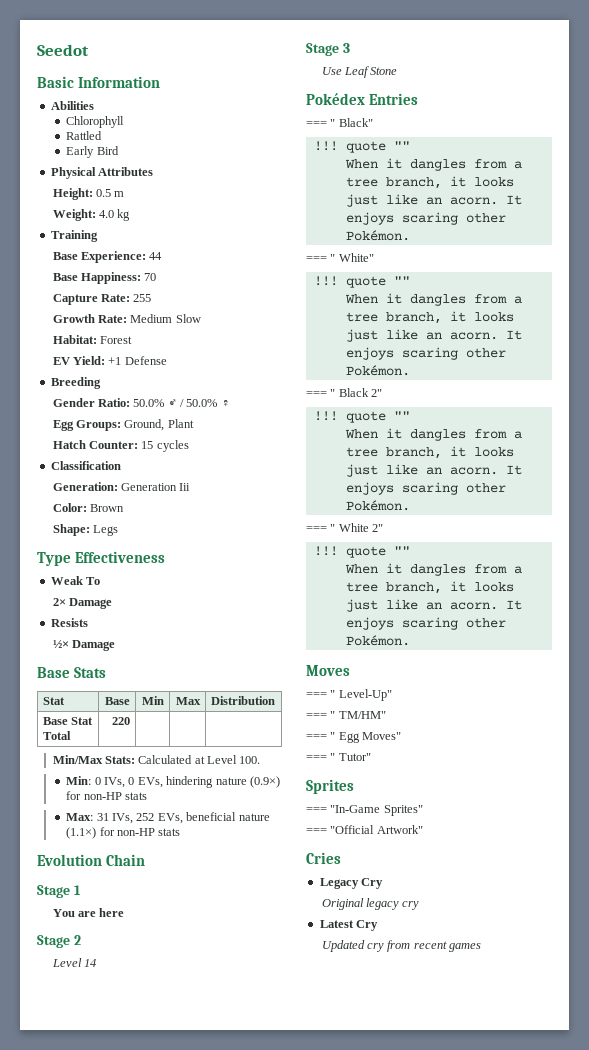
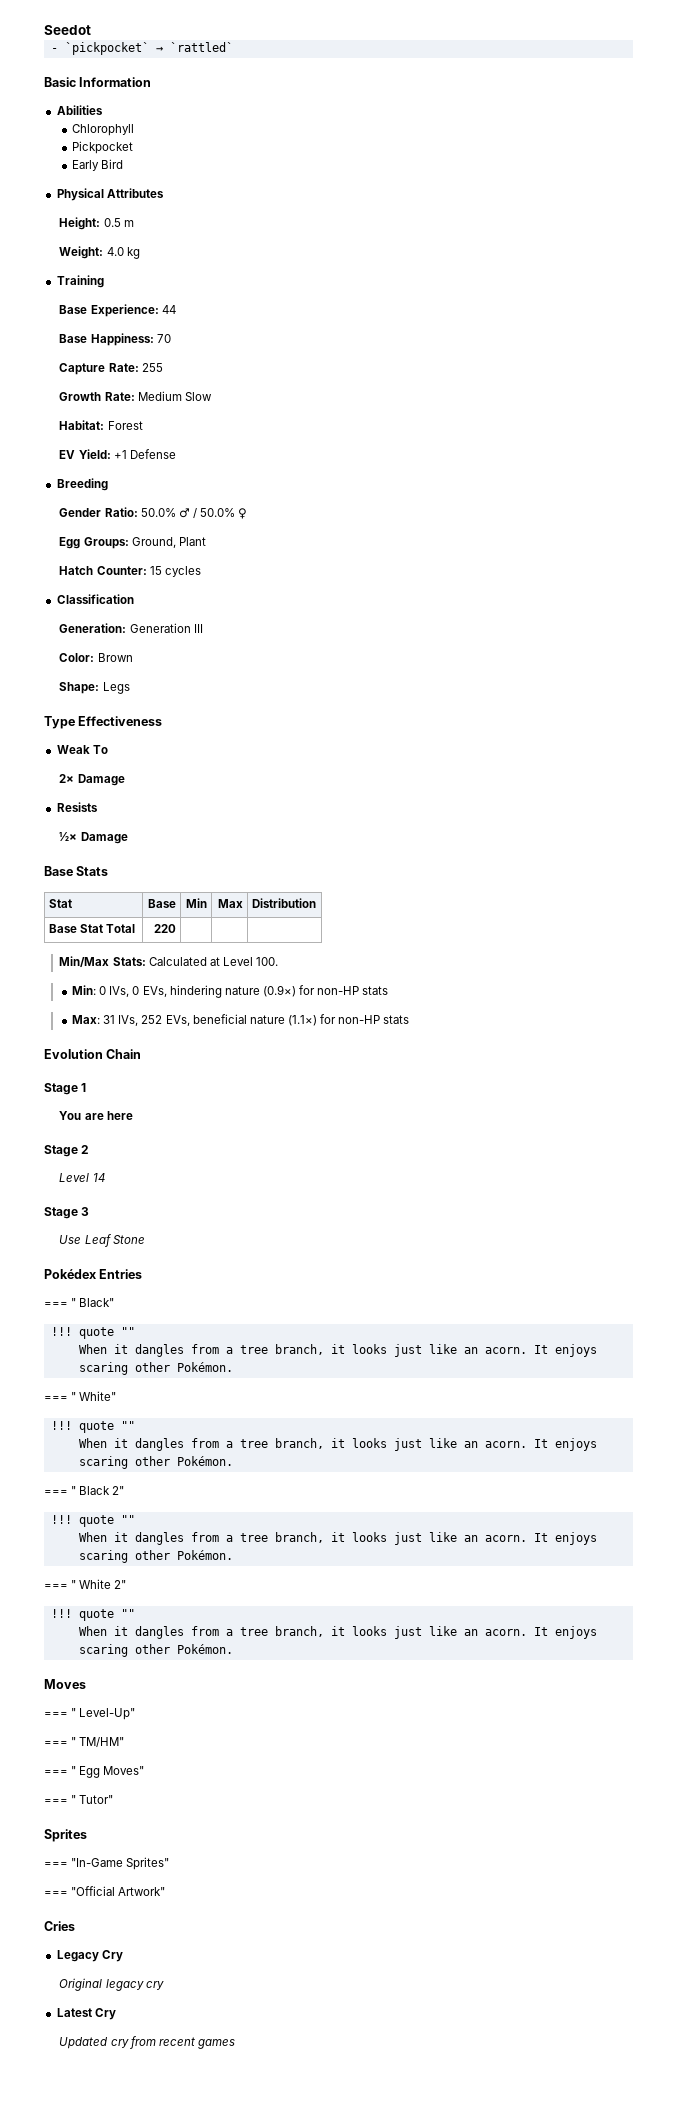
(89, 50) none -> [50,42,233,55] // - `pickpocket` → `rattled`
[66,131,103,140] Rattled -> [72,141,134,154] Pickpocket
[179,483,191,491] Iii -> [193,624,203,633] III

